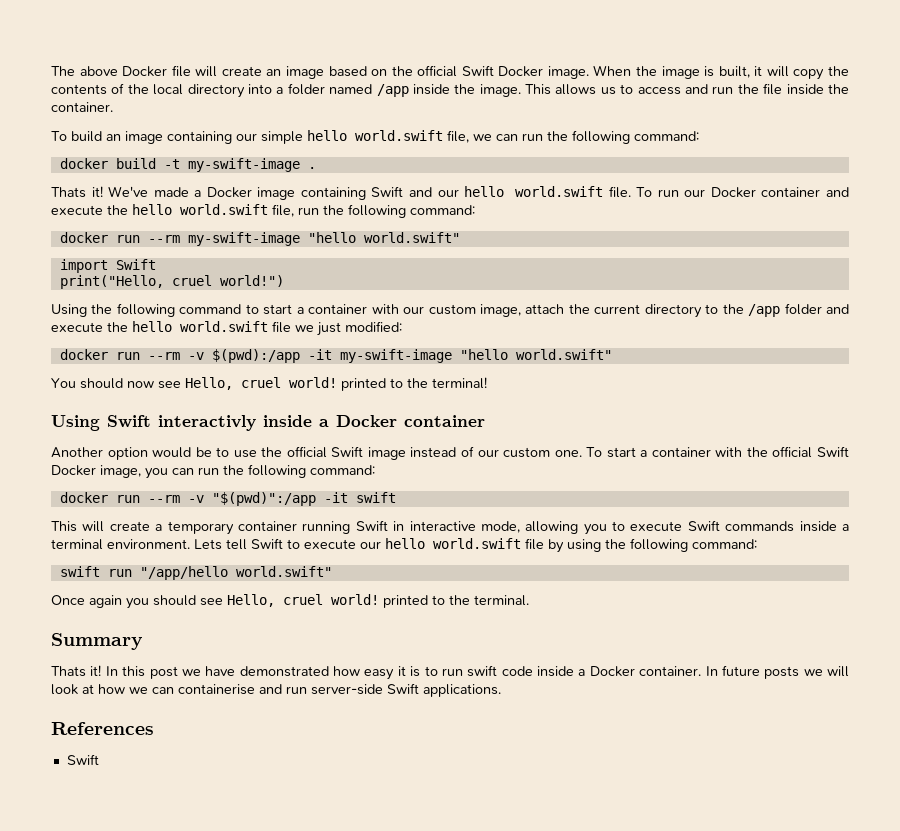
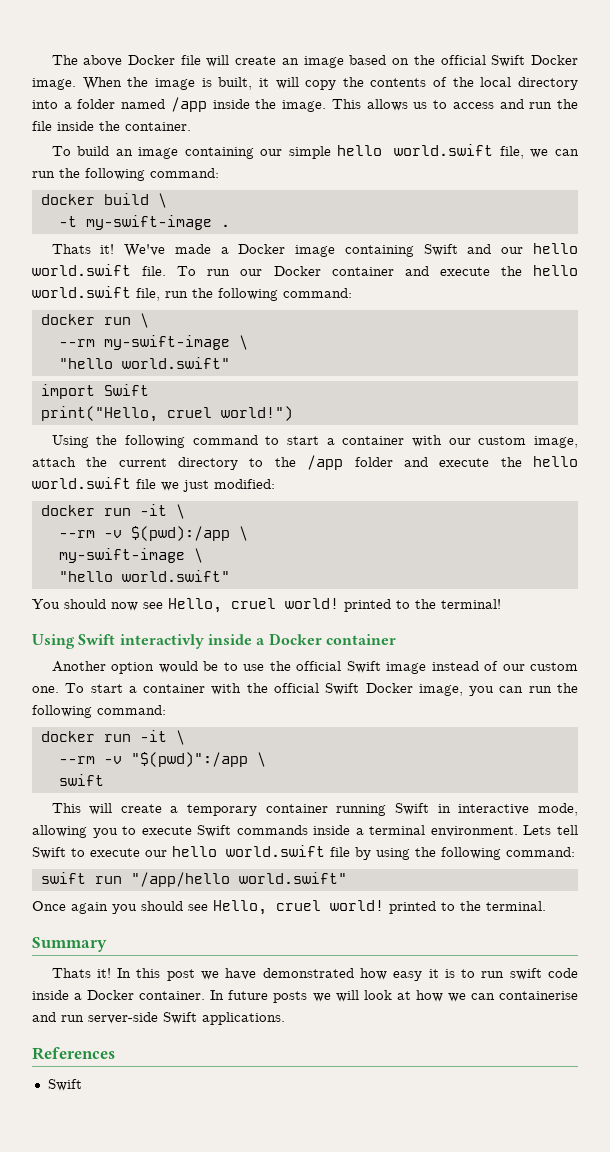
(156, 163) none -> [157,193,167,208] \ //
(140, 239) none -> [139,313,149,328] \ //
(300, 239) none -> [238,335,248,350] \ //
(140, 356) none -> [139,504,185,519] -it \ //
[307,349,452,363] -it my-swift-image -> [238,526,248,541] [58,548,203,563] \ // my-swift-image \ //
(140, 499) none -> [139,730,185,745] -it \ //
[323,492,348,503] -it -> [256,752,266,767] \ //

